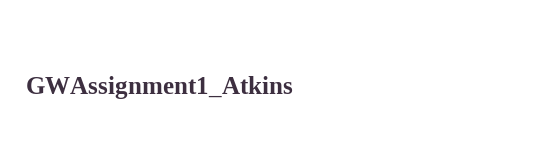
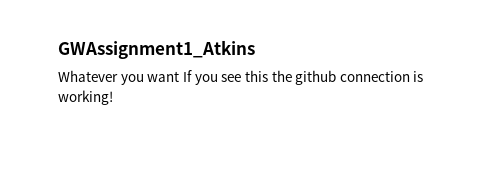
(293, 87) none -> [58,70,424,85] [58,90,113,105] // Whatever you want If you see this the github connection is working!

